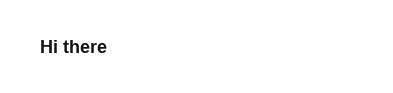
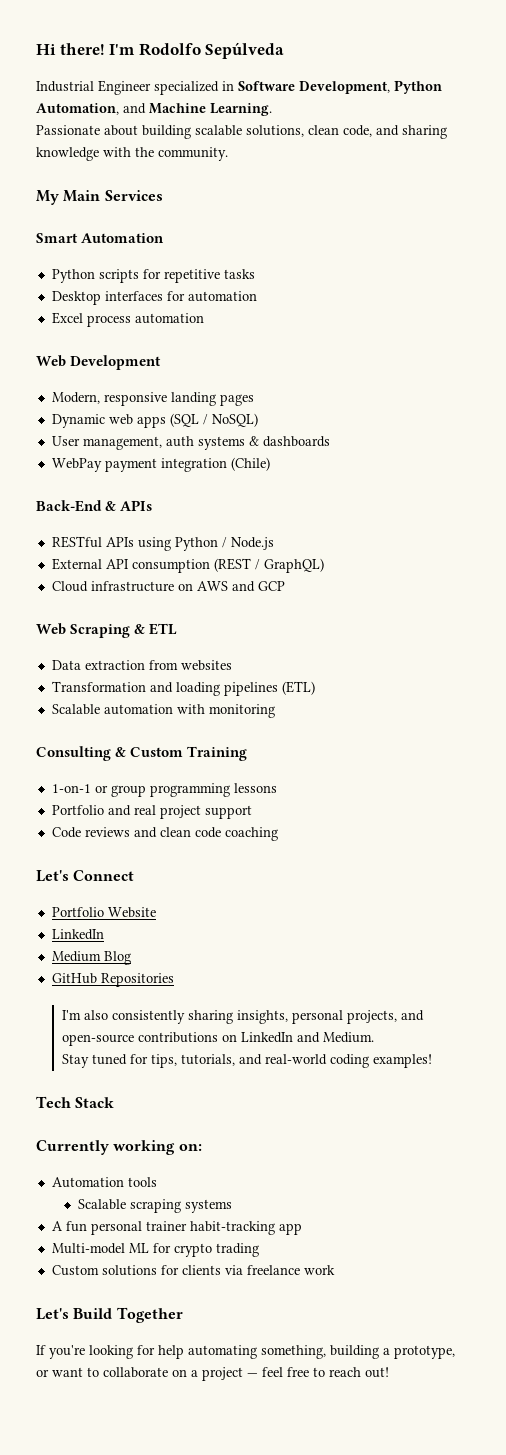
[63,40,107,53] there -> [59,42,285,59] [36,80,442,95] [36,103,272,116] [36,125,447,139] [36,147,228,161] [36,190,163,205] [36,233,165,243] [51,269,255,283] [51,291,257,305] [51,312,204,327] [36,355,162,370] [51,392,254,406] [51,413,258,428] [51,436,330,450] [51,457,270,472] [36,500,153,512] [51,536,274,551] [51,558,324,573] [51,581,285,592] [36,623,178,638] [51,660,232,671] [51,681,315,696] [51,704,275,718] [36,746,248,761] [51,783,277,797] [51,805,252,819] [51,827,278,841] [36,870,135,882] [51,907,156,918] [51,929,104,940] [51,951,131,965] [51,973,174,987] [62,1010,425,1024] [62,1032,375,1046] [62,1054,433,1068] [36,1096,115,1108] [36,1140,202,1155] [51,1177,157,1188] [78,1199,233,1213] [51,1221,302,1235] [51,1243,259,1257] [51,1265,335,1276] [36,1307,183,1323] [36,1345,455,1359] [36,1367,389,1381] there! I'm Rodolfo Sepúlveda // Industrial Engineer specialized in Software Development, Python Automation, and Machine Learning. // Passionate about building scalable solutions, clean code, and sharing knowledge with the community. // My Main Services // Smart Automation // Python scripts for repetitive tasks // Desktop interfaces for automation // Excel process automation // Web Development // Modern, responsive landing pages // Dynamic web apps (SQL / NoSQL) // User management, auth systems & dashboards // WebPay payment integration (Chile) // Back-End & APIs // RESTful APIs using Python / Node.js // External API consumption (REST / GraphQL) // Cloud infrastructure on AWS and GCP // Web Scraping & ETL // Data extraction from websites // Transformation and loading pipelines (ETL) // Scalable automation with monitoring // Consulting & Custom Training // 1-on-1 or group programming lessons // Portfolio and real project support // Code reviews and clean code coaching // Let's Connect // Portfolio Website // LinkedIn // Medium Blog // GitHub Repositories // I'm also consistently sharing insights, personal projects, and open-source contributions on LinkedIn and Medium. // Stay tuned for tips, tutorials, and real-world coding examples! // Tech Stack // Currently working on: // Automation tools // Scalable scraping systems // A fun personal trainer habit-tracking app // Multi-model ML for crypto trading // Custom solutions for clients via freelance work // Let's Build Together // If you're looking for help automating something, building a prototype, or want to collaborate on a project — feel free to reach out!

